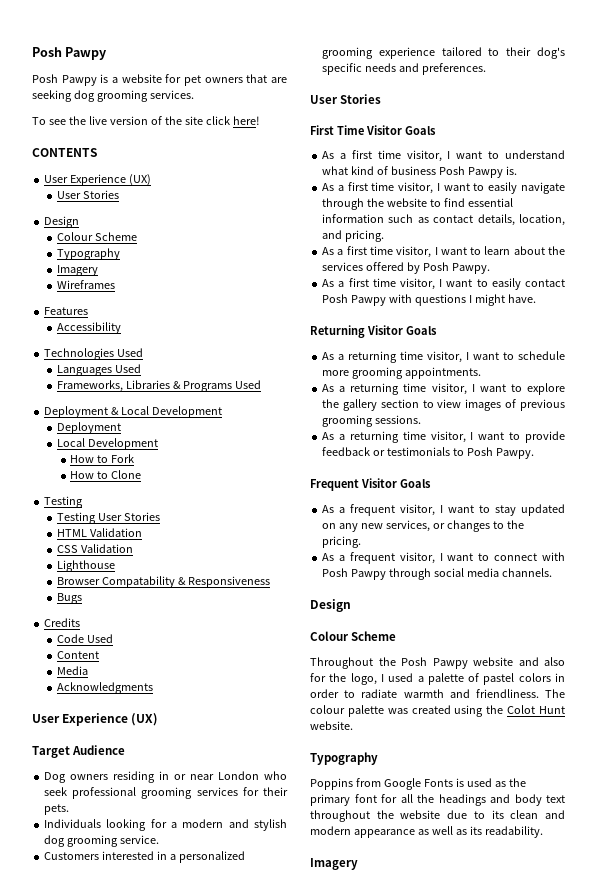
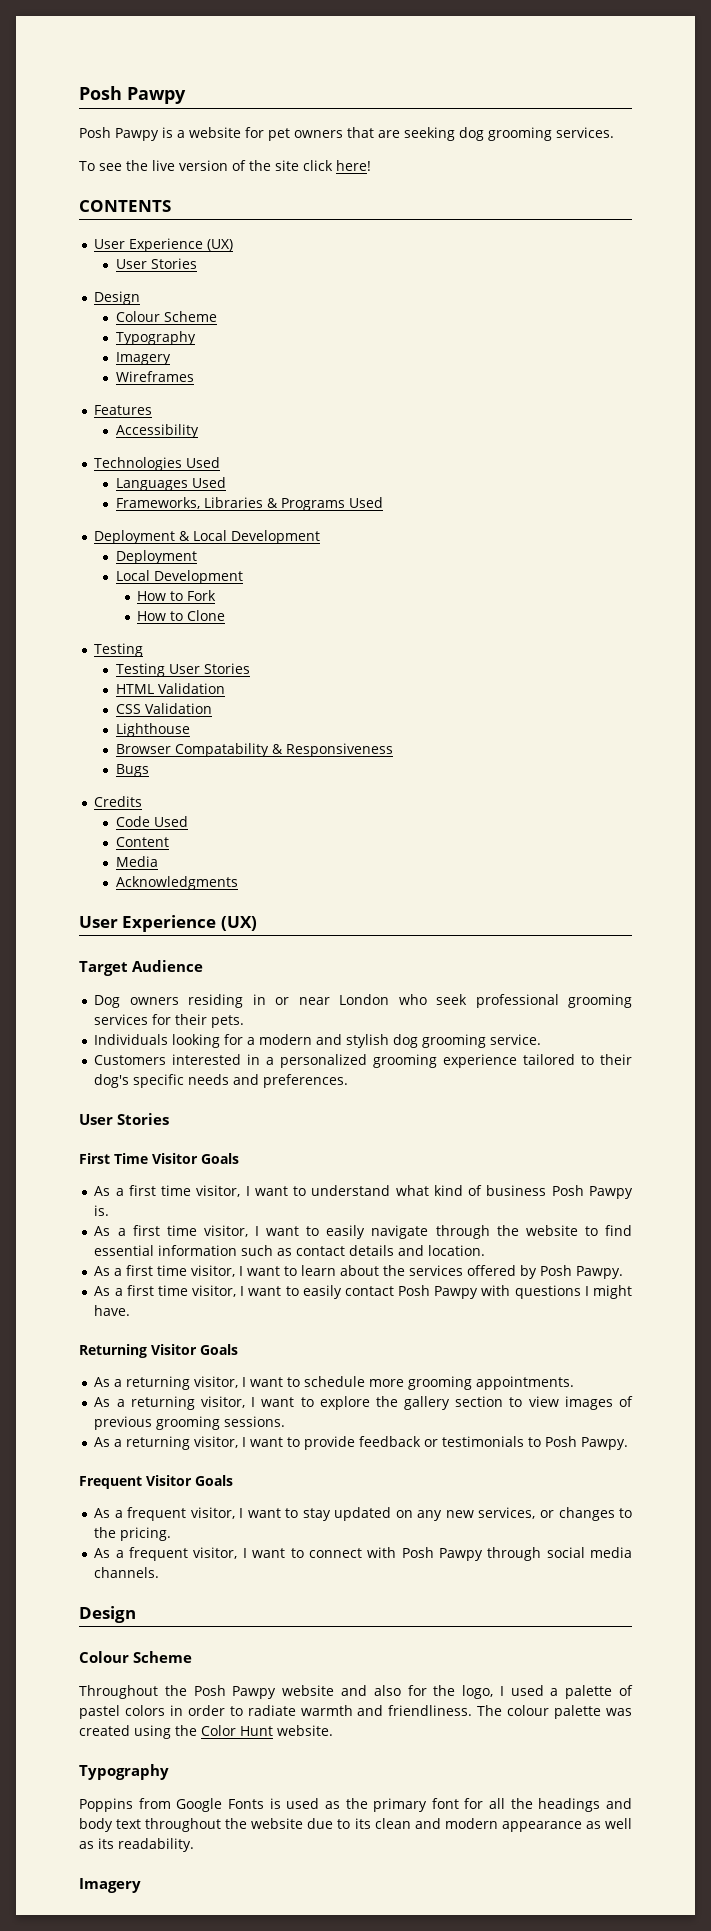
[477,214,565,226] [322,230,385,242] details, location, and pricing. -> [349,1245,486,1256] details and location.
[400,351,424,360] time -> (191, 1383) none
[403,383,427,392] time -> (195, 1403) none
[402,431,426,440] time -> (191, 1443) none
[507,705,536,714] Colot -> [201,1725,236,1736] Color

